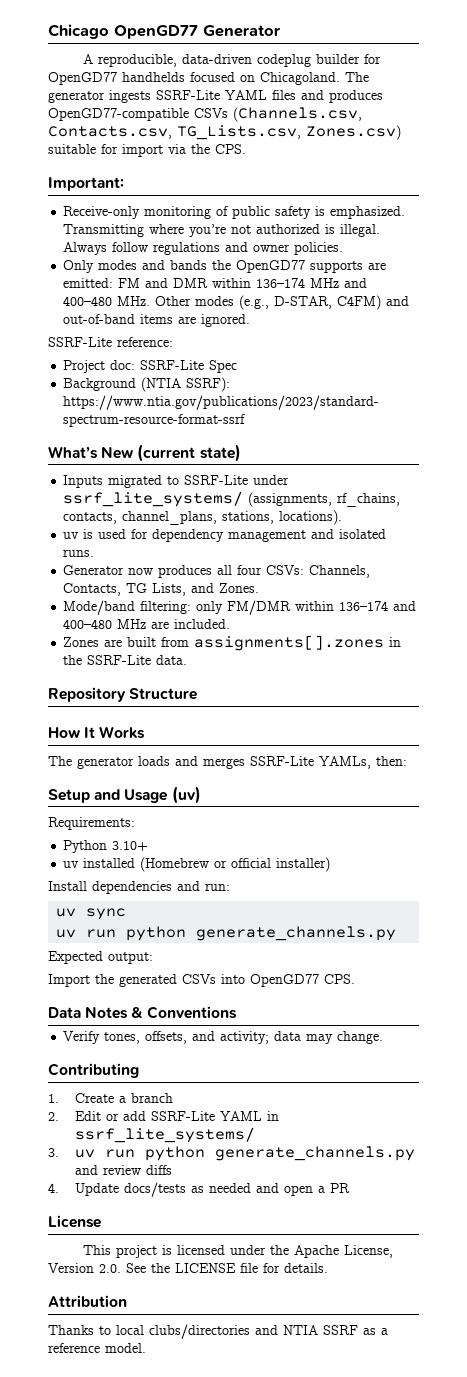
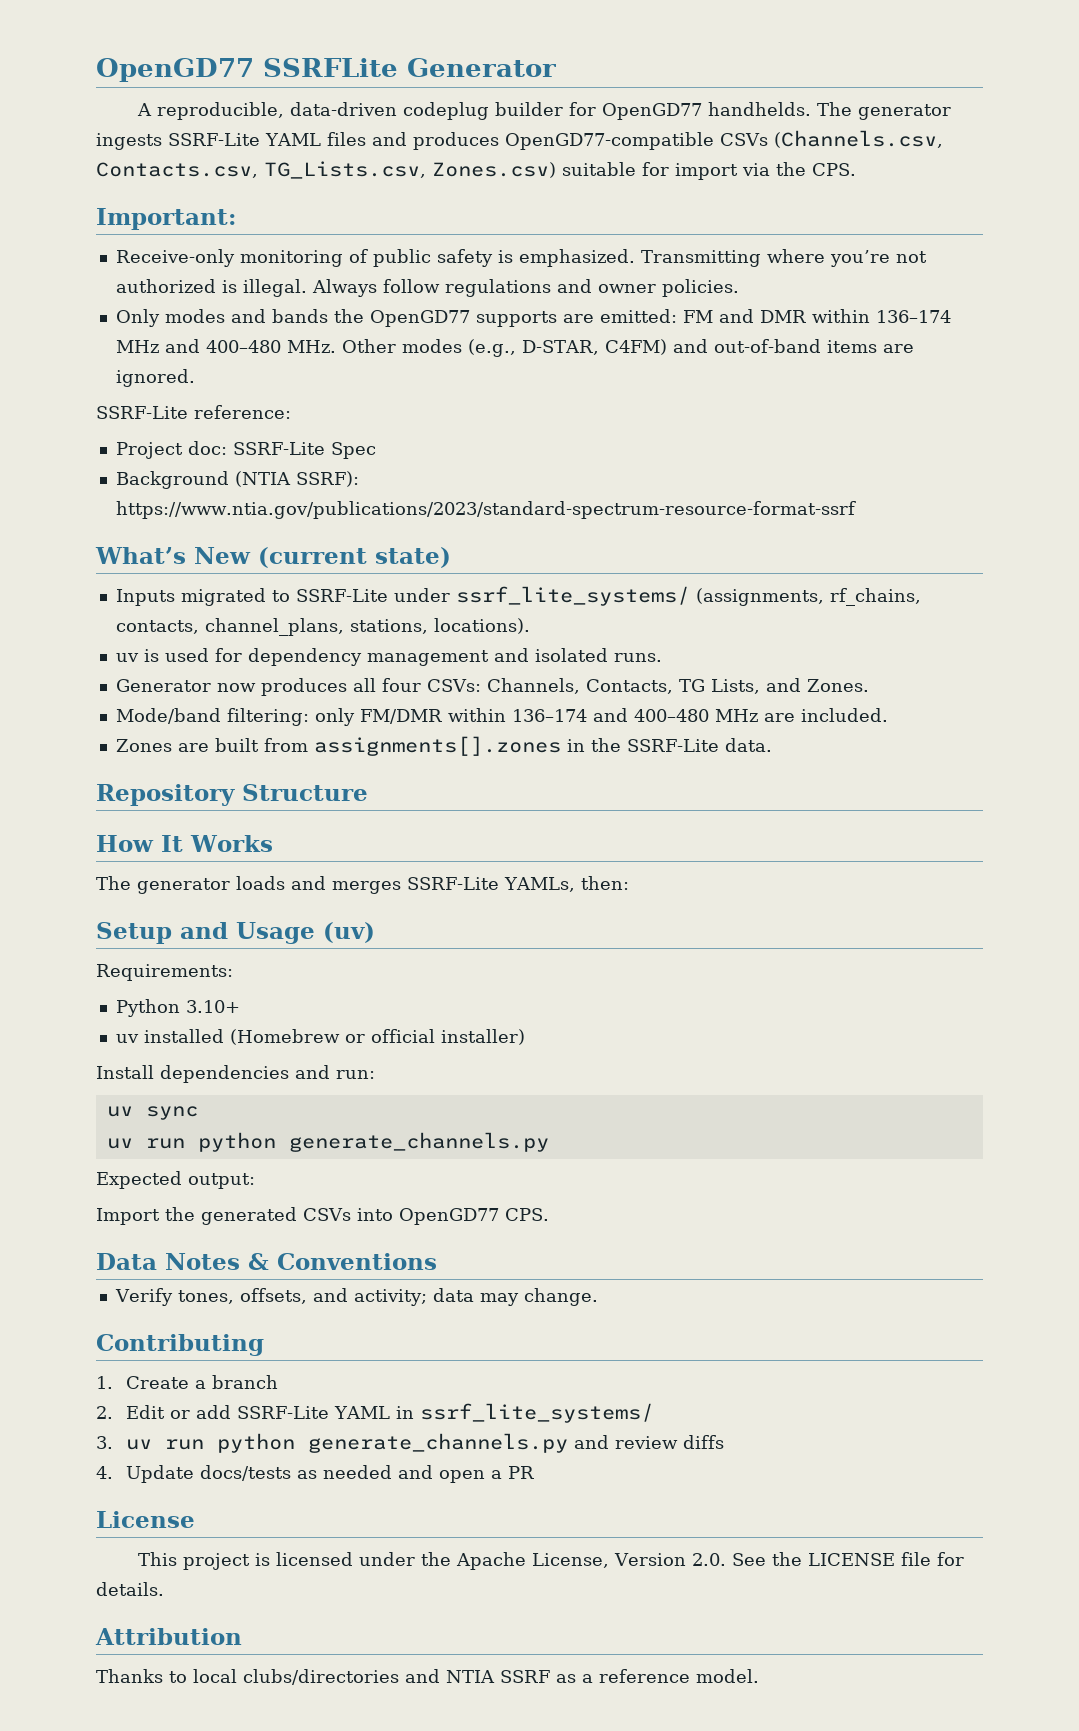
[48,24,198,39] Chicago OpenGD77 -> [96,58,398,82] OpenGD77 SSRFLite
[122,72,340,85] handhelds focused on Chicagoland. -> [708,102,812,116] handhelds.

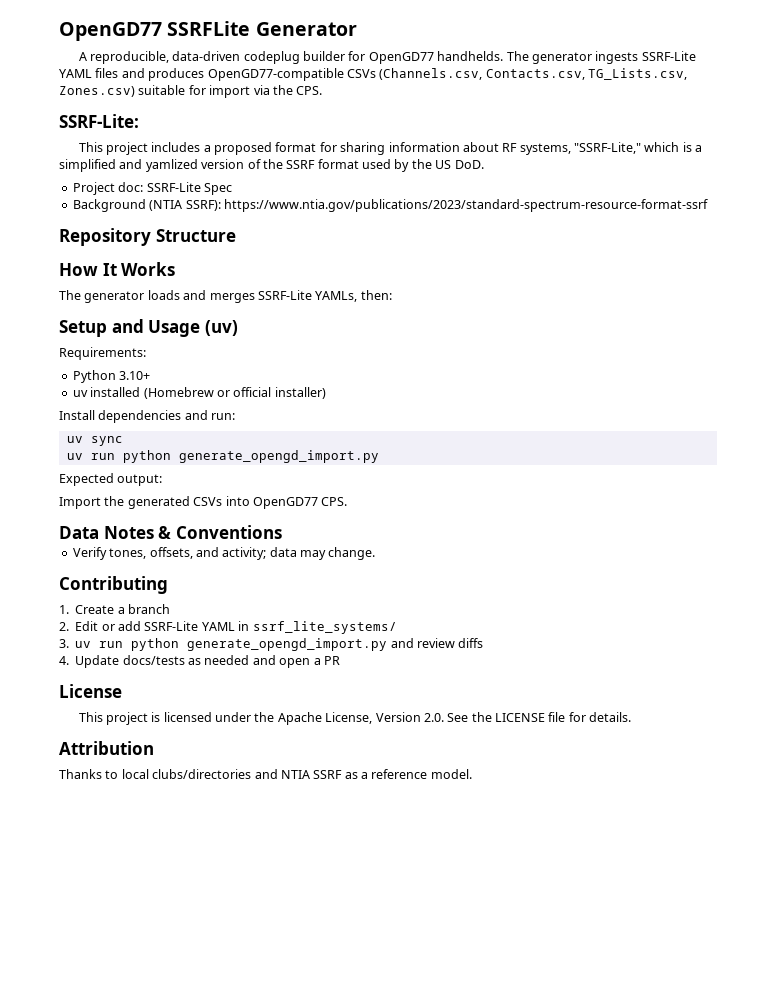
[96,208,236,230] [115,249,927,267] [115,279,739,297] [115,309,951,327] [115,339,914,357] [115,369,195,387] [96,405,291,419] Important: // Receive‑only monitoring of public safety is emphasized. Transmitting where you’re not authorized is illegal. Always follow regulations and owner policies. // Only modes and bands the OpenGD77 supports are emitted: FM and DMR within 136–174 MHz and 400–480 MHz. Other modes (e.g., D‑STAR, C4FM) and out‑of‑band items are ignored. // SSRF‑Lite reference: -> [59,114,139,128] [78,142,703,155] [59,159,484,172] SSRF‑Lite: // This project includes a proposed format for sharing information about RF systems, "SSRF-Lite," which is a simplified and yamlized version of the SSRF format used by the US DoD.
[95,547,451,568] [115,586,921,606] [115,618,530,636] [115,648,662,666] [115,678,869,696] [115,708,888,726] [115,736,772,756] // What’s New (current state) // Inputs migrated to SSRF‑Lite under ssrf_lite_systems/ (assignments, rf_chains, contacts, channel_plans, stations, locations). // uv is used for dependency management and isolated runs. // Generator now produces all four CSVs: Channels, Contacts, TG Lists, and Zones. // Mode/band filtering: only FM/DMR within 136–174 and 400–480 MHz are included. // Zones are built from assignments[].zones in the SSRF‑Lite data. -> (708, 205) none
[288,1132,549,1152] generate_channels.py -> [178,450,379,463] generate_opengd_import.py
[307,1433,568,1453] generate_channels.py -> [187,638,388,651] generate_opengd_import.py

